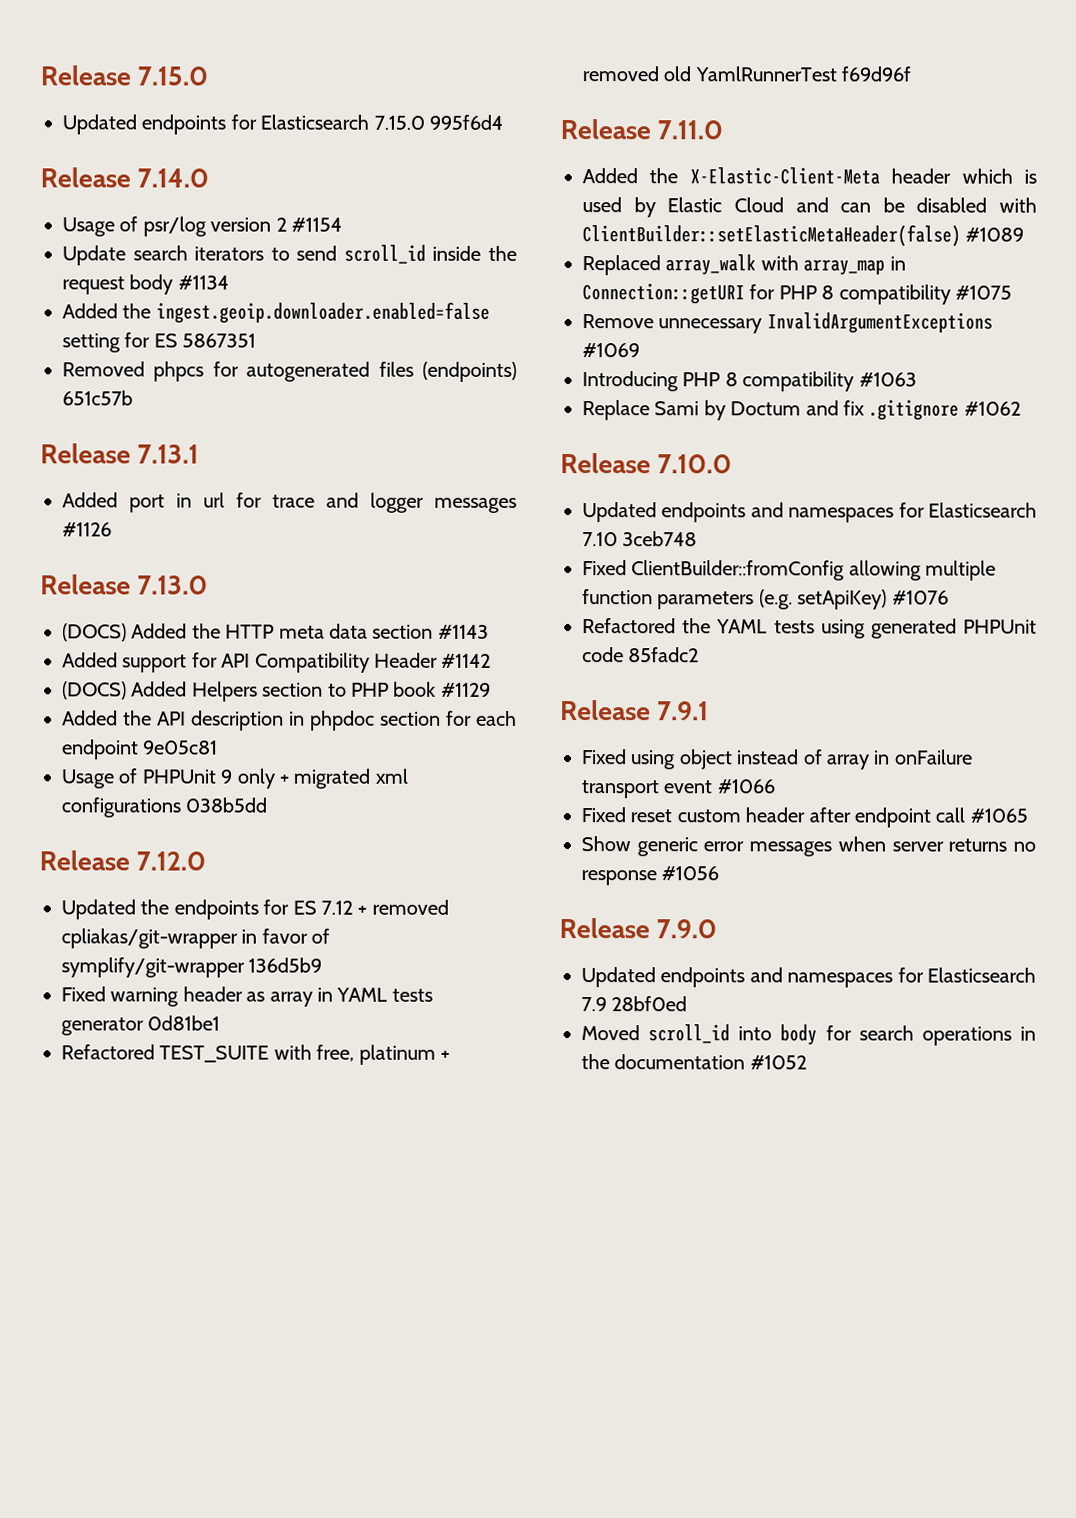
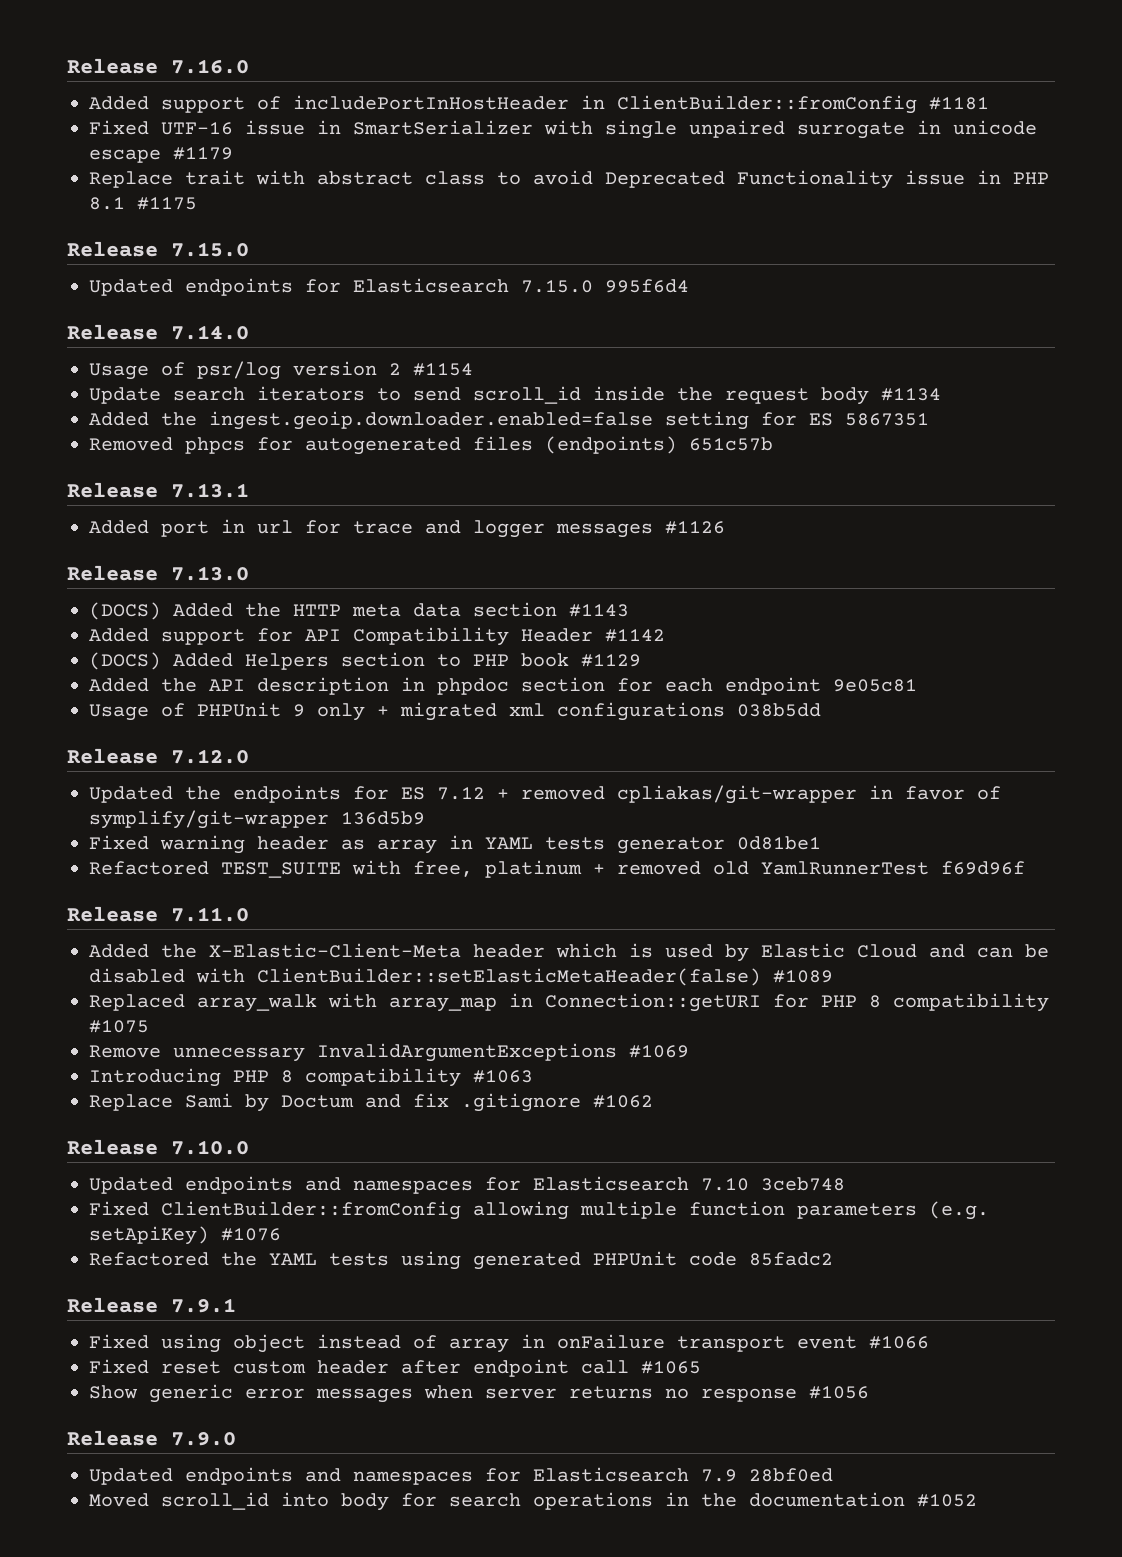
[40,65,131,86] Release -> [67,58,249,74] [89,95,989,114] [89,120,1037,139] [89,147,233,163] [89,170,1049,189] [89,197,197,210] [67,241,158,257] Release 7.16.0 // Added support of includePortInHostHeader in ClientBuilder::fromConfig #1181 // Fixed UTF-16 issue in SmartSerializer with single unpaired surrogate in unicode escape #1179 // Replace trait with abstract class to avoid Deprecated Functionality issue in PHP 8.1 #1175 // Release

